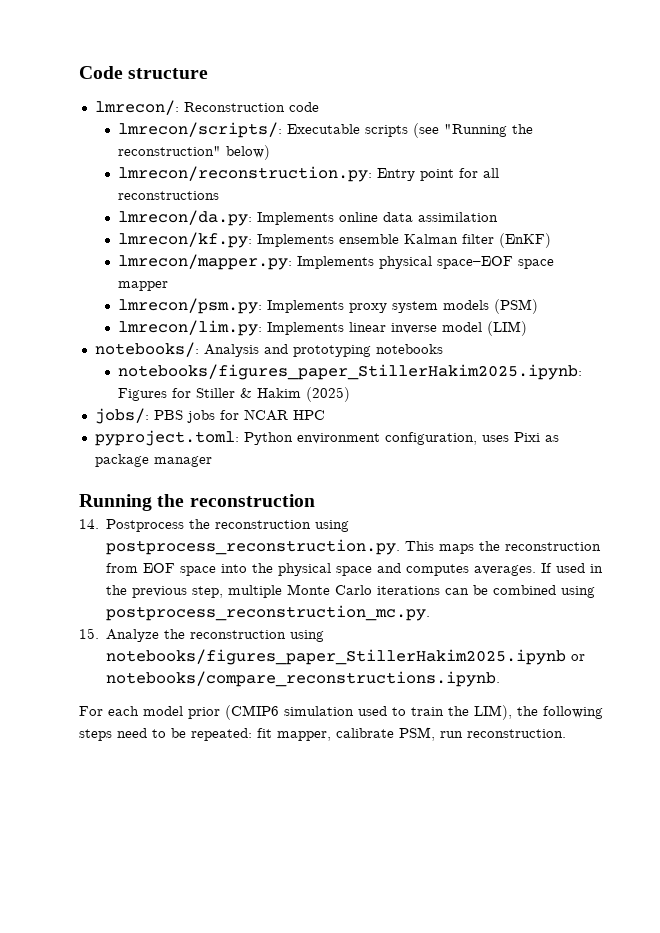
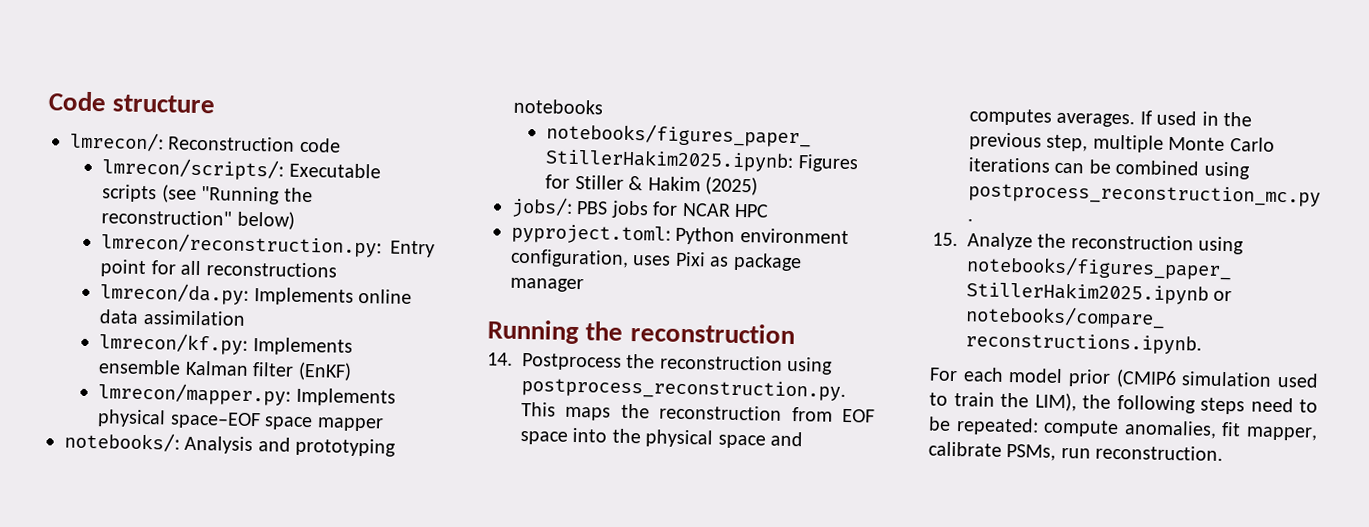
[117,298,538,314] [117,320,527,336] // lmrecon/psm.py: Implements proxy system models (PSM) // lmrecon/lim.py: Implements linear inverse model (LIM) -> (384, 424) none
(252, 734) none -> [1043,419,1217,439] compute anomalies,
[399,727,435,741] PSM, -> [1006,443,1057,461] PSMs,

